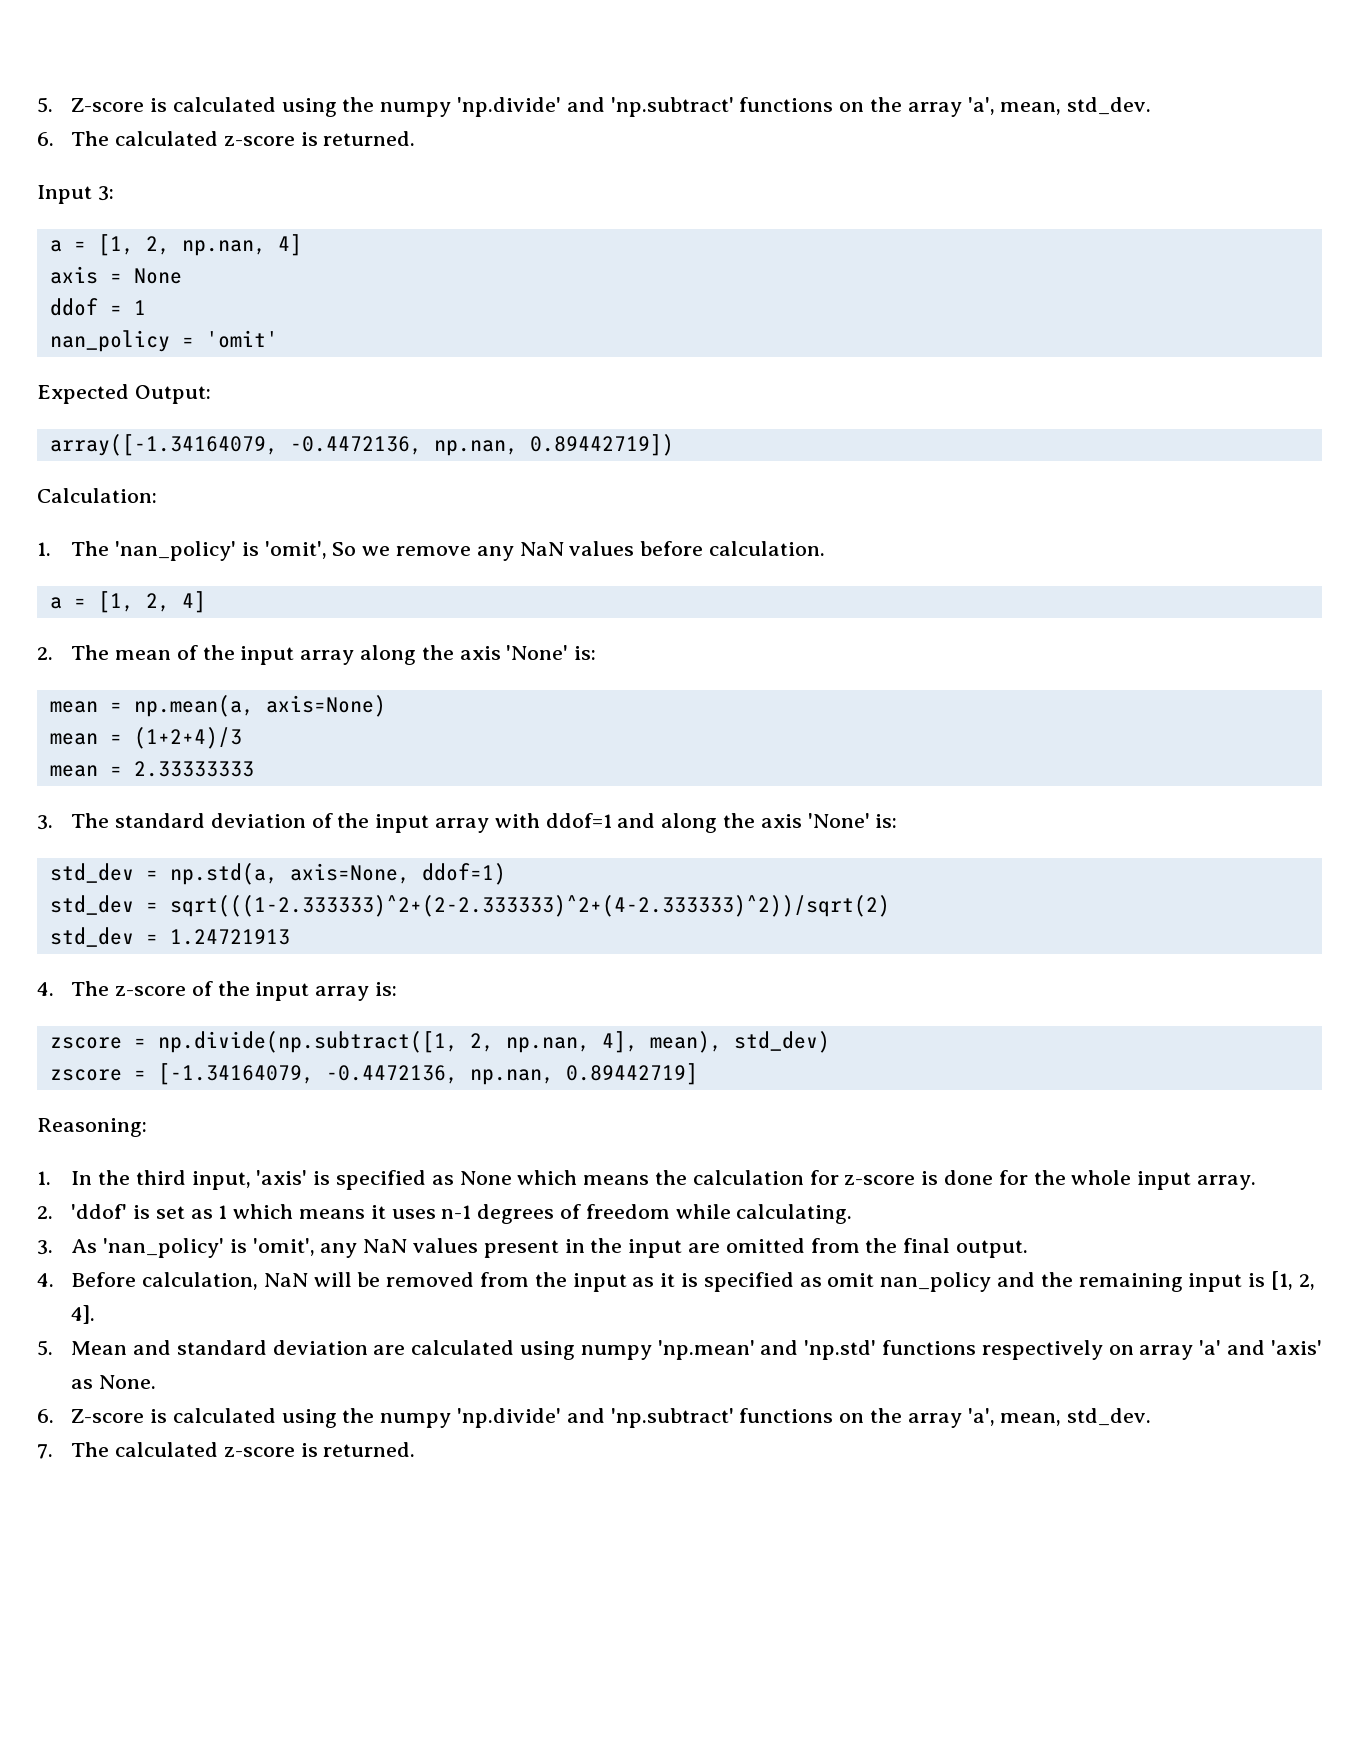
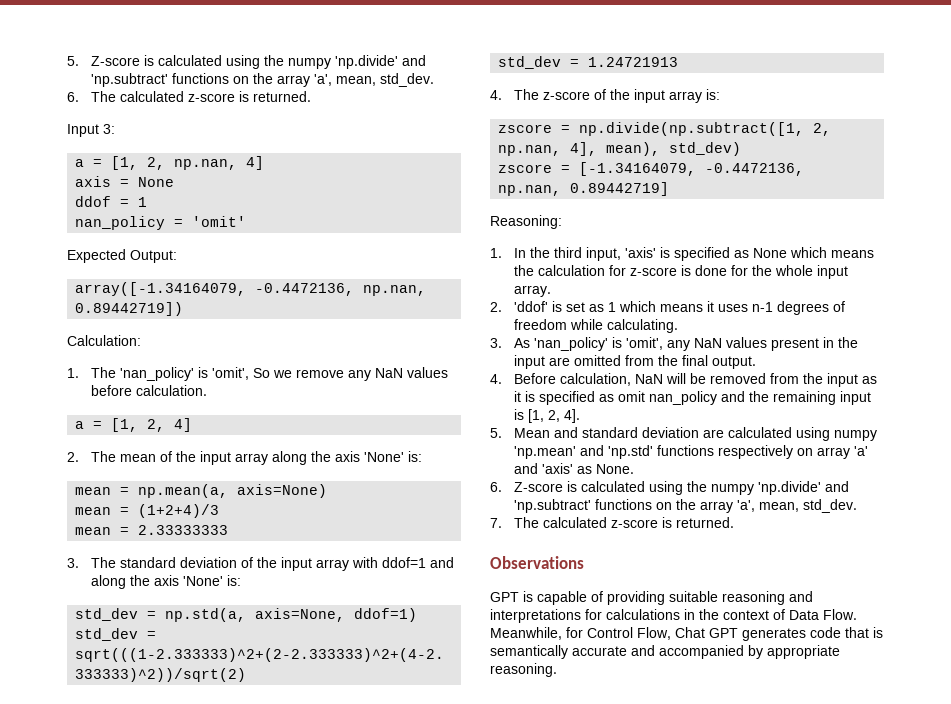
(416, 1449) none -> [490,556,584,569] [490,591,813,605] [490,609,857,623] [490,627,883,641] [490,645,840,659] [490,663,557,677] // Observations // GPT is capable of providing suitable reasoning and interpretations for calculations in the context of Data Flow. Meanwhile, for Control Flow, Chat GPT generates code that is semantically accurate and accompanied by appropriate reasoning.

